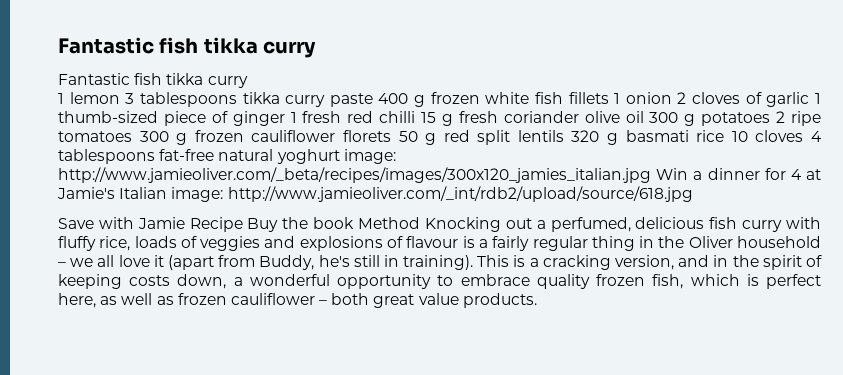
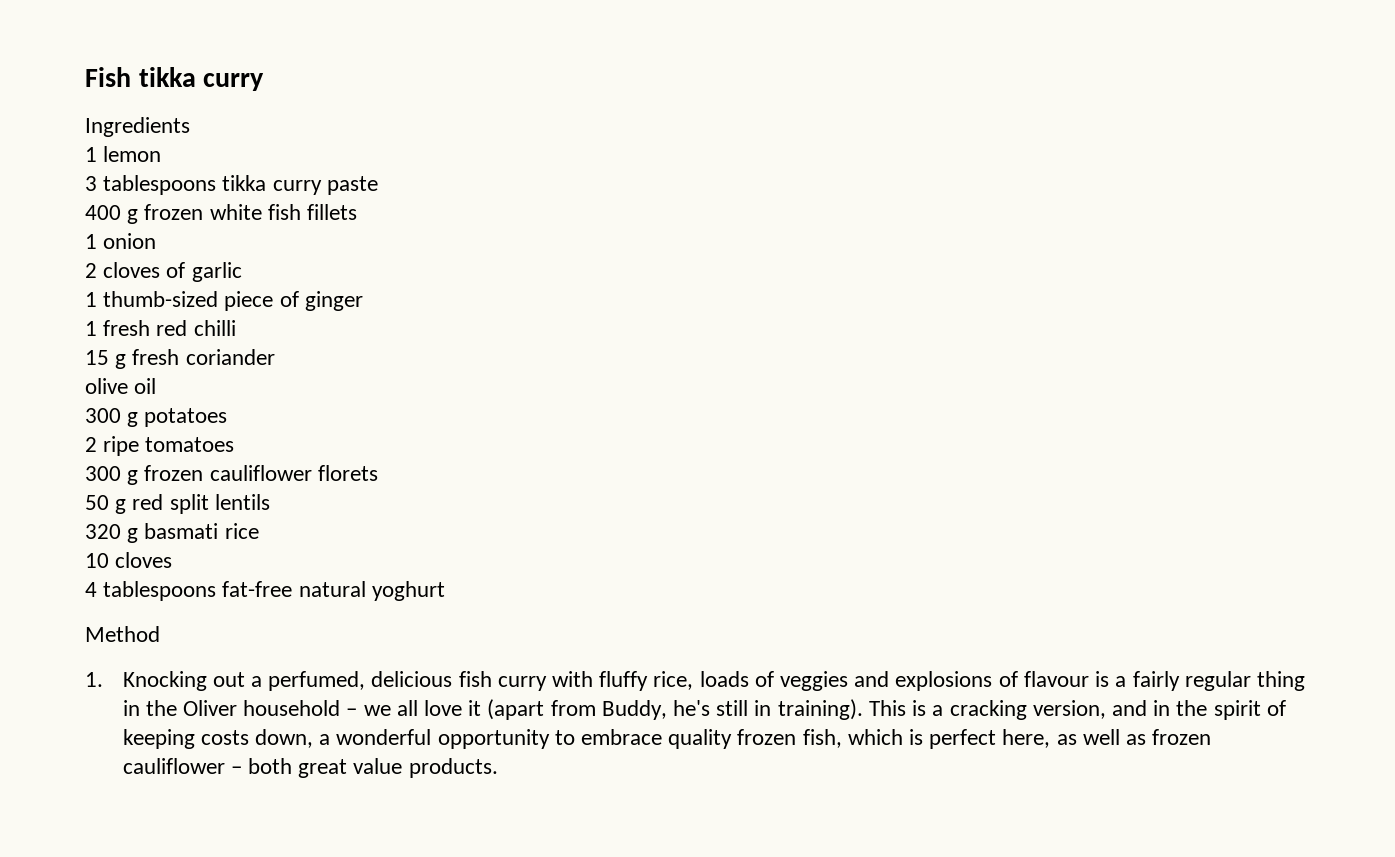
[58,37,317,58] [58,73,248,88] Fantastic fish tikka curry // Fantastic fish tikka curry -> [85,67,265,91] [85,117,190,137] Fish tikka curry // Ingredients
(120, 98) none -> (162, 154) //
(373, 100) none -> (378, 185) //
(609, 98) none -> (358, 212) //
(672, 98) none -> (157, 241) //
(810, 99) none -> (242, 272) //
(285, 118) none -> (363, 301) //
(416, 117) none -> (236, 328) //
(579, 117) none -> (275, 357) //
(644, 117) none -> (157, 386) //
(771, 119) none -> (228, 417) //
(132, 136) none -> (235, 444) //
(391, 136) none -> (378, 473) //
(564, 136) none -> (270, 502) //
(725, 136) none -> (259, 531) //
(804, 136) none -> (173, 560) //
[343,149,396,164] [58,167,821,183] [57,186,693,202] [58,217,355,232] image: http://www.jamieoliver.com/_beta/recipes/images/300x120_jamies_italian.jpg Win a dinner for 4 at Jamie's Italian image: http://www.jamieoliver.com/_int/rdb2/upload/source/618.jpg // Save with Jamie Recipe Buy the book -> (445, 591) //
(421, 223) none -> [85,672,103,687] // 1.

